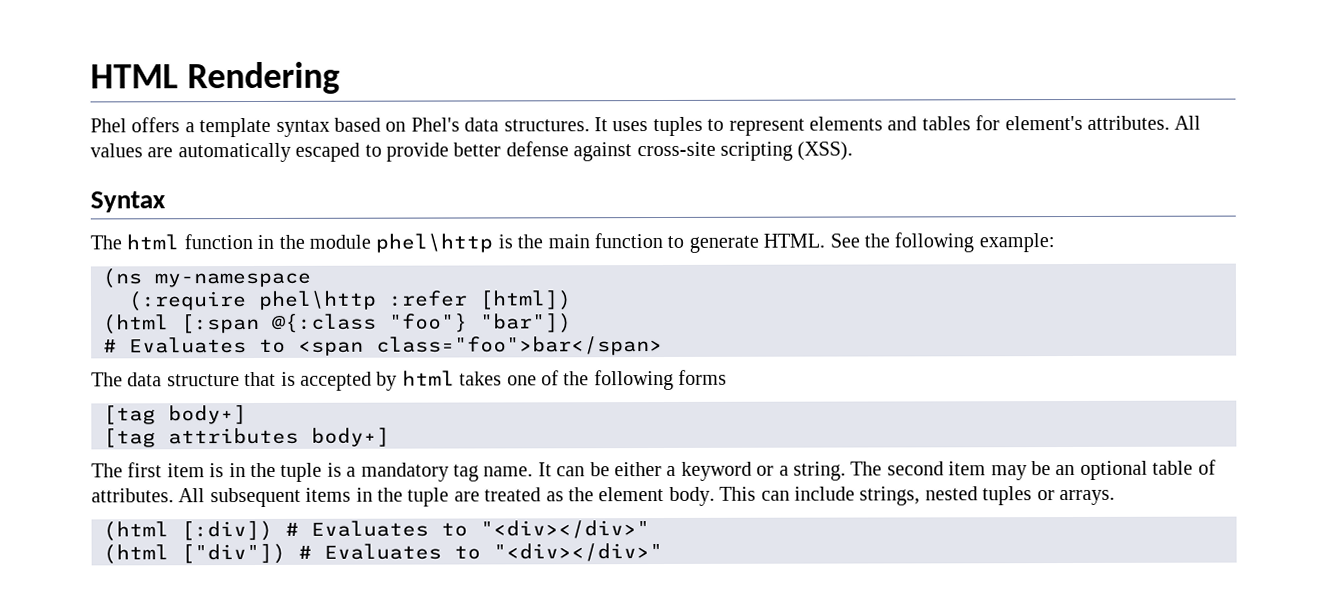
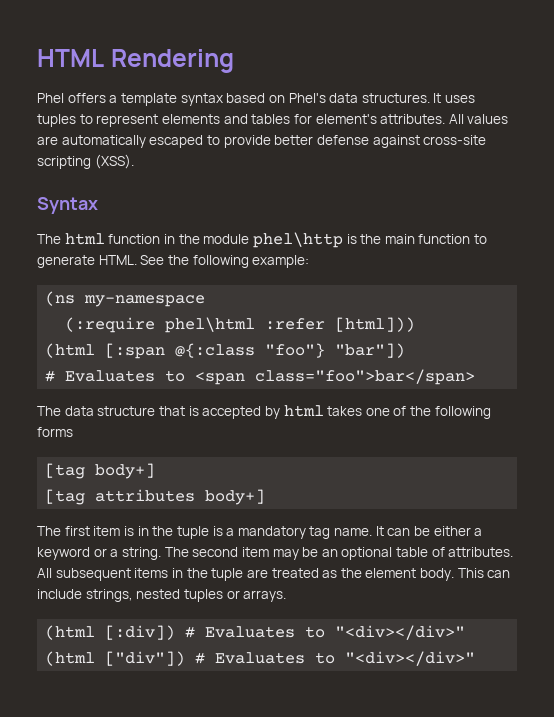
[258,290,572,311] phel\http :refer [html]) -> [165,317,416,333] phel\html :refer [html]))

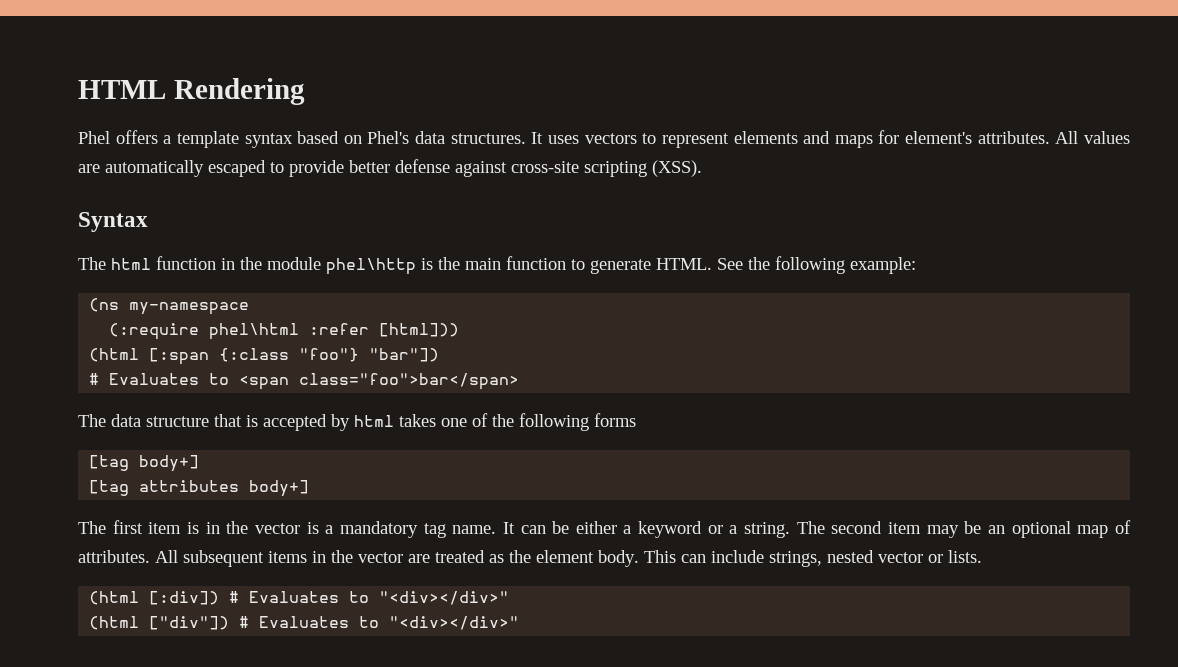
[37,114,76,127] tuples -> [584,133,637,144] vectors
[251,114,291,124] tables -> [834,135,873,148] maps
[175,343,256,358] @{:class -> [219,348,290,362] {:class
[176,526,209,539] tuple -> [254,523,300,534] vector
[396,547,429,557] table -> [1077,525,1109,538] map
[211,568,244,581] tuple -> [358,552,403,563] vector
[183,589,287,602] tuples or arrays. -> [878,550,982,563] vector or lists.

